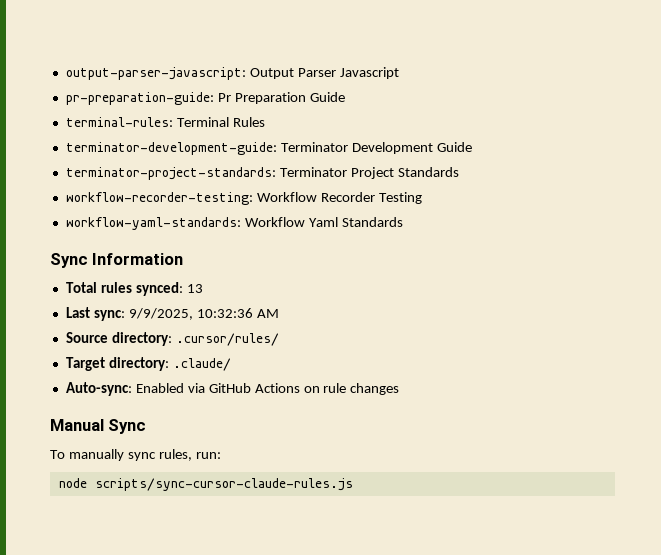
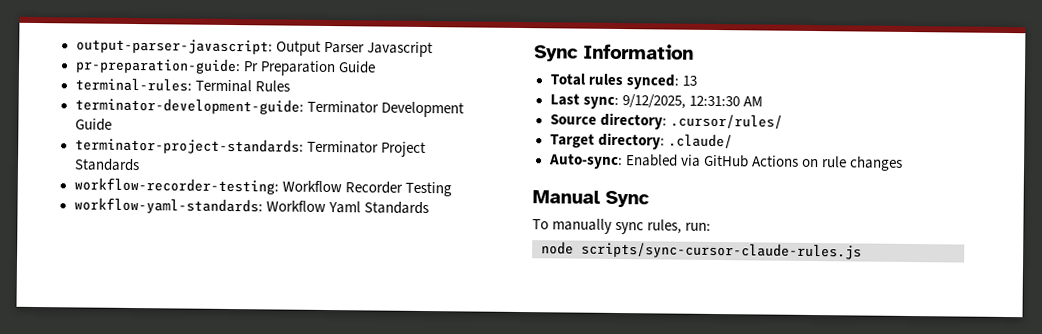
[128,308,253,320] 9/9/2025, 10:32:36 -> [621,94,740,109] 9/12/2025, 12:31:30

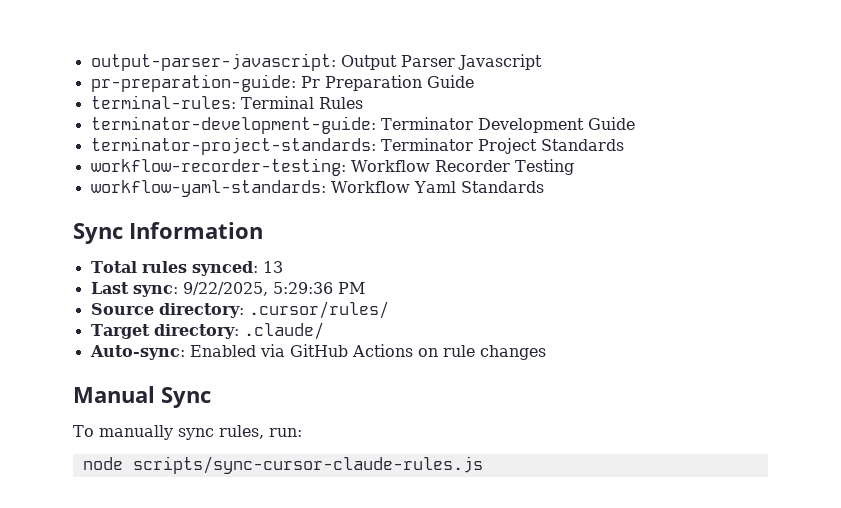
[621,94,763,109] 9/12/2025, 12:31:30 AM -> [182,282,365,296] 9/22/2025, 5:29:36 PM

